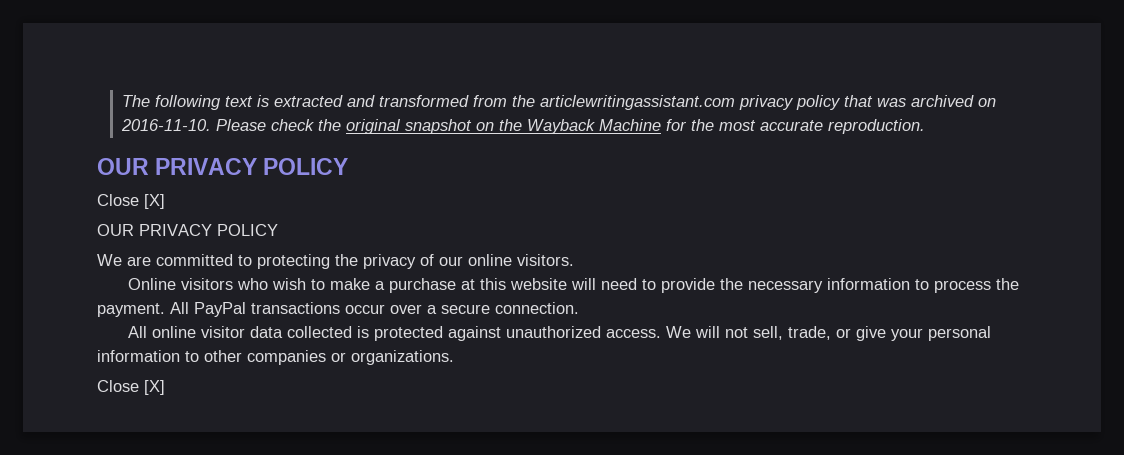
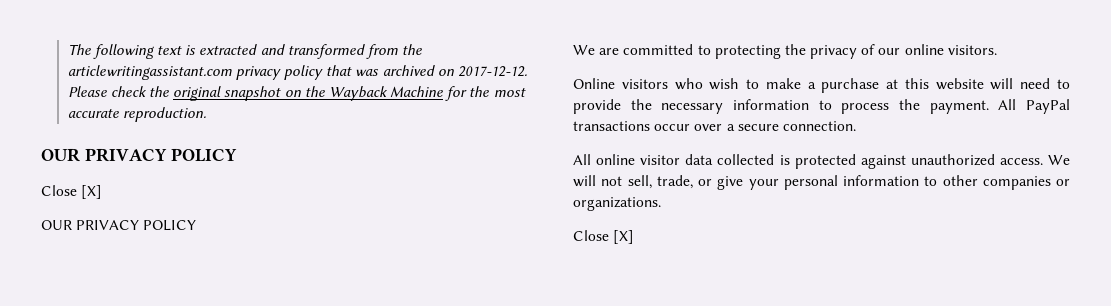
[120,119,211,131] 2016-11-10. -> [457,66,527,77] 2017-12-12.

